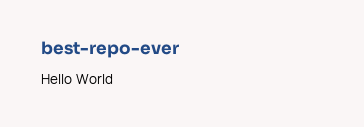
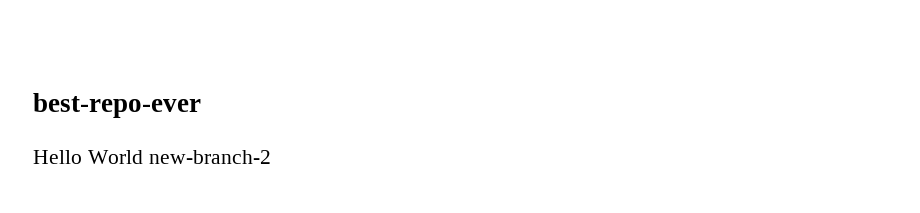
(113, 79) none -> [148,150,271,164] new-branch-2

